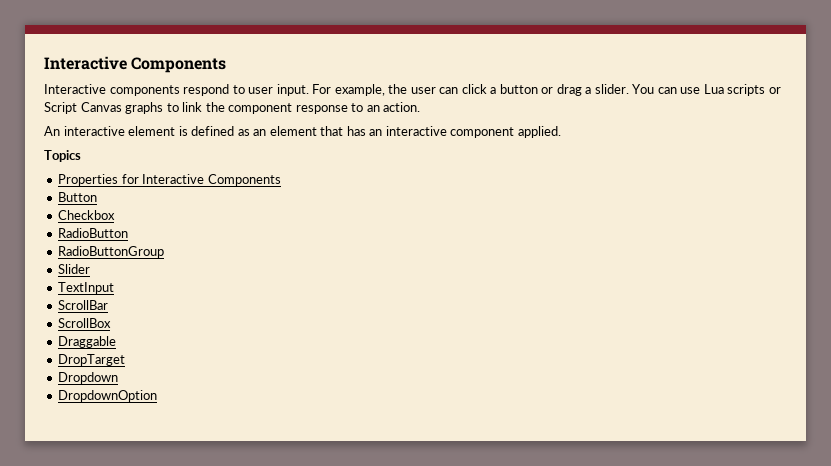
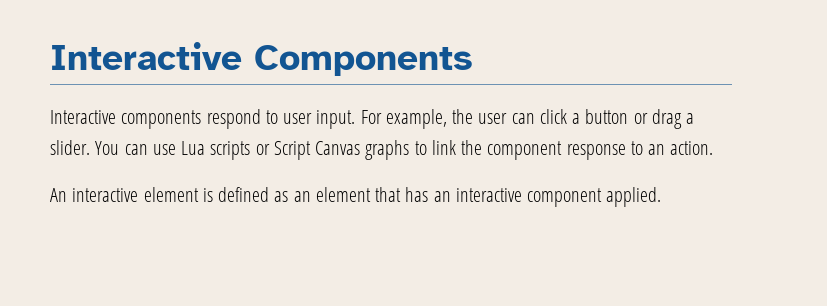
[44,150,81,162] [58,174,281,186] [58,192,98,202] [58,210,116,220] [58,228,129,238] [58,246,165,258] [58,264,91,274] [58,282,115,294] [58,300,109,310] [58,318,112,328] [58,336,117,348] [58,354,126,366] [58,372,119,384] [58,390,158,402] // Topics // Properties for Interactive Components // Button // Checkbox // RadioButton // RadioButtonGroup // Slider // TextInput // ScrollBar // ScrollBox // Draggable // DropTarget // Dropdown // DropdownOption -> (662, 197) none

